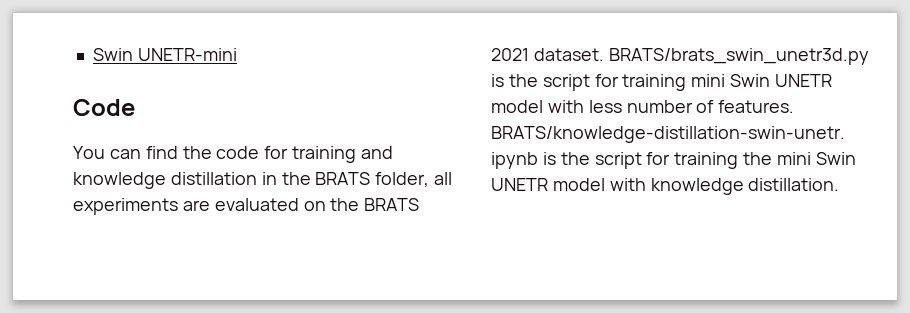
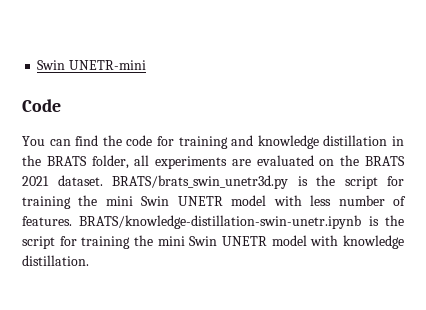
(687, 82) none -> [78,195,98,206] the

